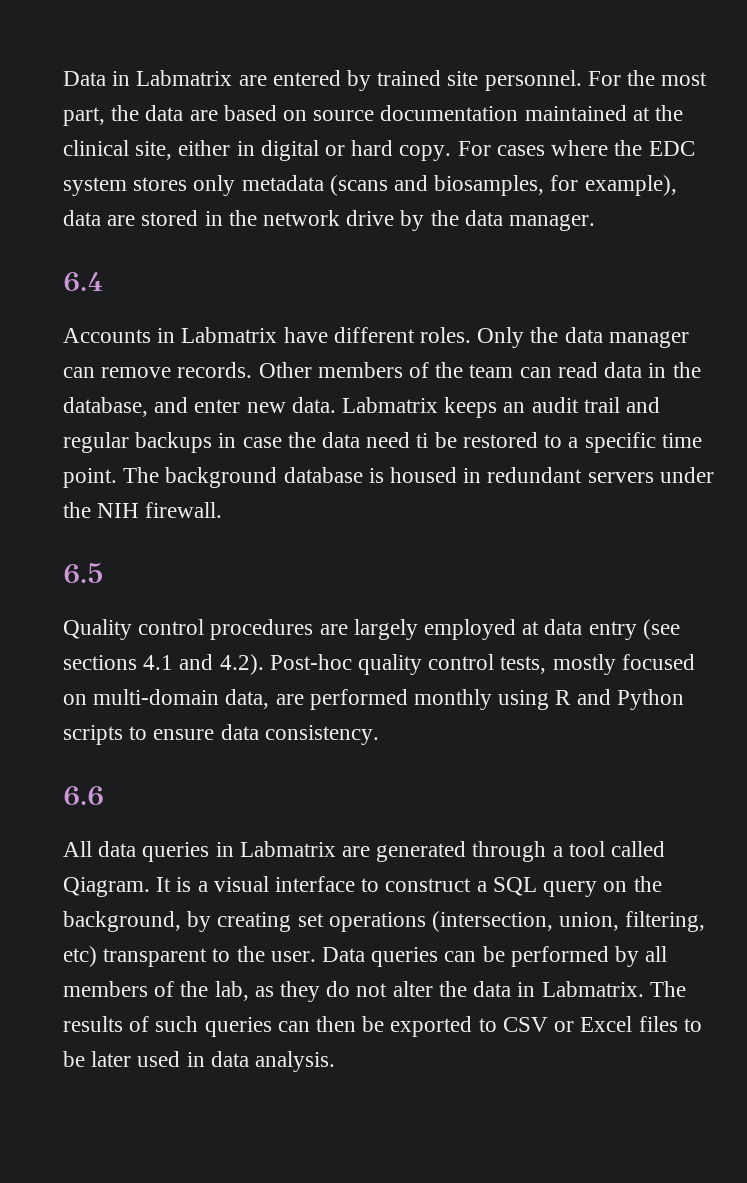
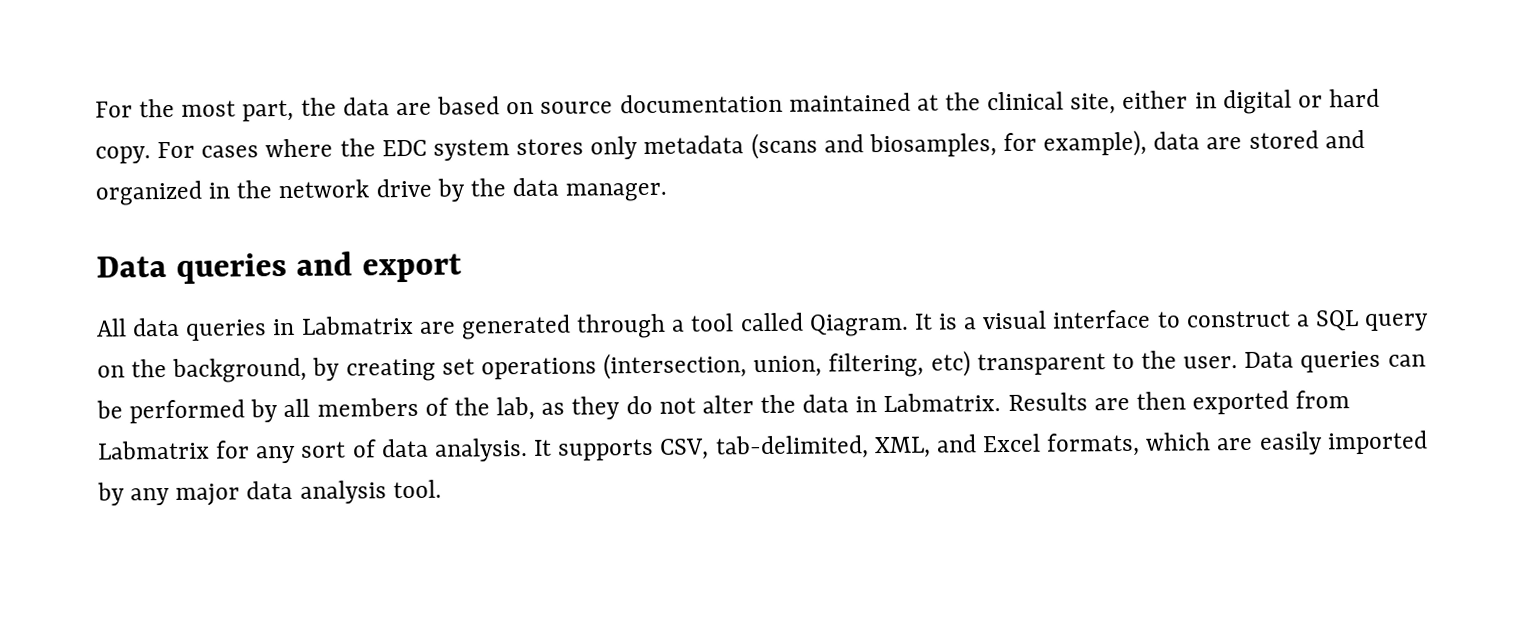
[63,70,582,91] Data in Labmatrix are entered by trained site personnel. -> (95, 109) none
(199, 218) none -> [1324,129,1365,149] [95,180,203,206] and organized
[63,272,103,292] [63,327,689,348] [63,362,701,378] [63,397,661,418] [63,432,702,453] [63,467,714,488] [63,502,223,518] [63,563,104,584] [63,619,680,640] [63,654,695,675] [63,689,684,710] [63,724,379,745] [63,786,104,806] 6.4 // Accounts in Labmatrix have different roles. Only the data manager can remove records. Other members of the team can read data in the database, and enter new data. Labmatrix keeps an audit trail and regular backups in case the data need ti be restored to a specific time point. The background database is housed in redundant servers under the NIH firewall. // 6.5 // Quality control procedures are largely employed at data entry (see sections 4.1 and 4.2). Post-hoc quality control tests, mostly focused on multi-domain data, are performed monthly using R and Python scripts to ensure data consistency. // 6.6 -> [96,251,462,284] Data queries and export
[649,981,686,997] [63,1016,702,1037] [63,1051,336,1072] The results of such queries can then be exported to CSV or Excel files to be later used in data analysis. -> [1007,390,1351,415] [97,430,1428,464] [97,479,442,506] Results are then exported from Labmatrix for any sort of data analysis. It supports CSV, tab-delimited, XML, and Excel formats, which are easily imported by any major data analysis tool.

